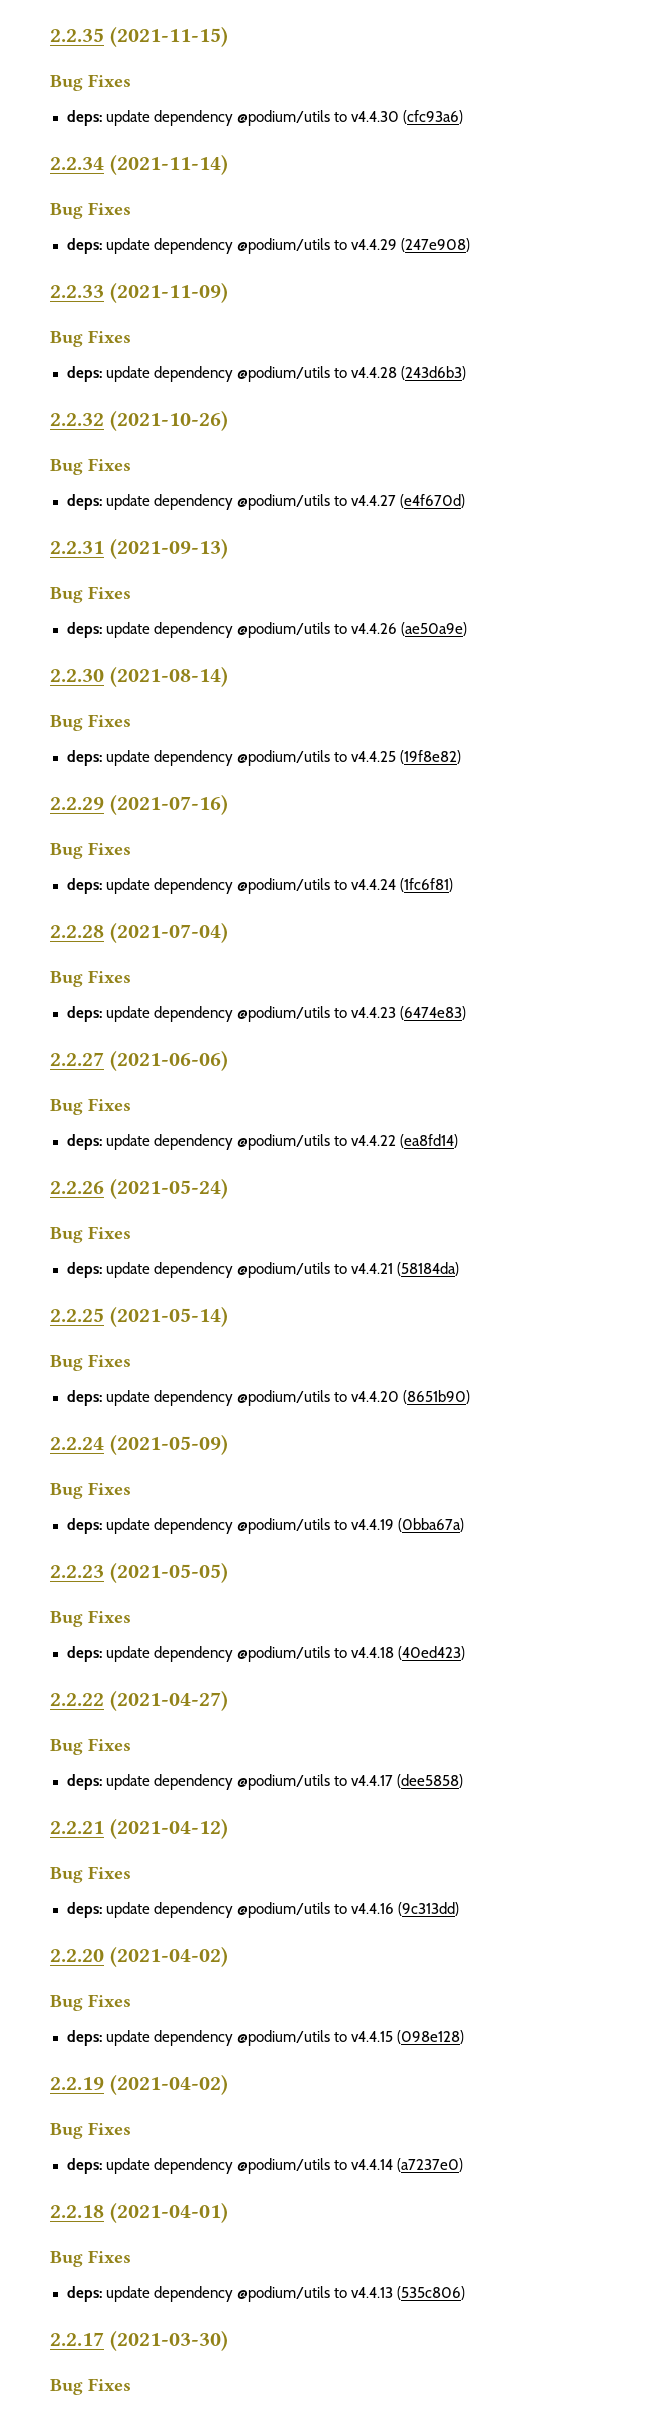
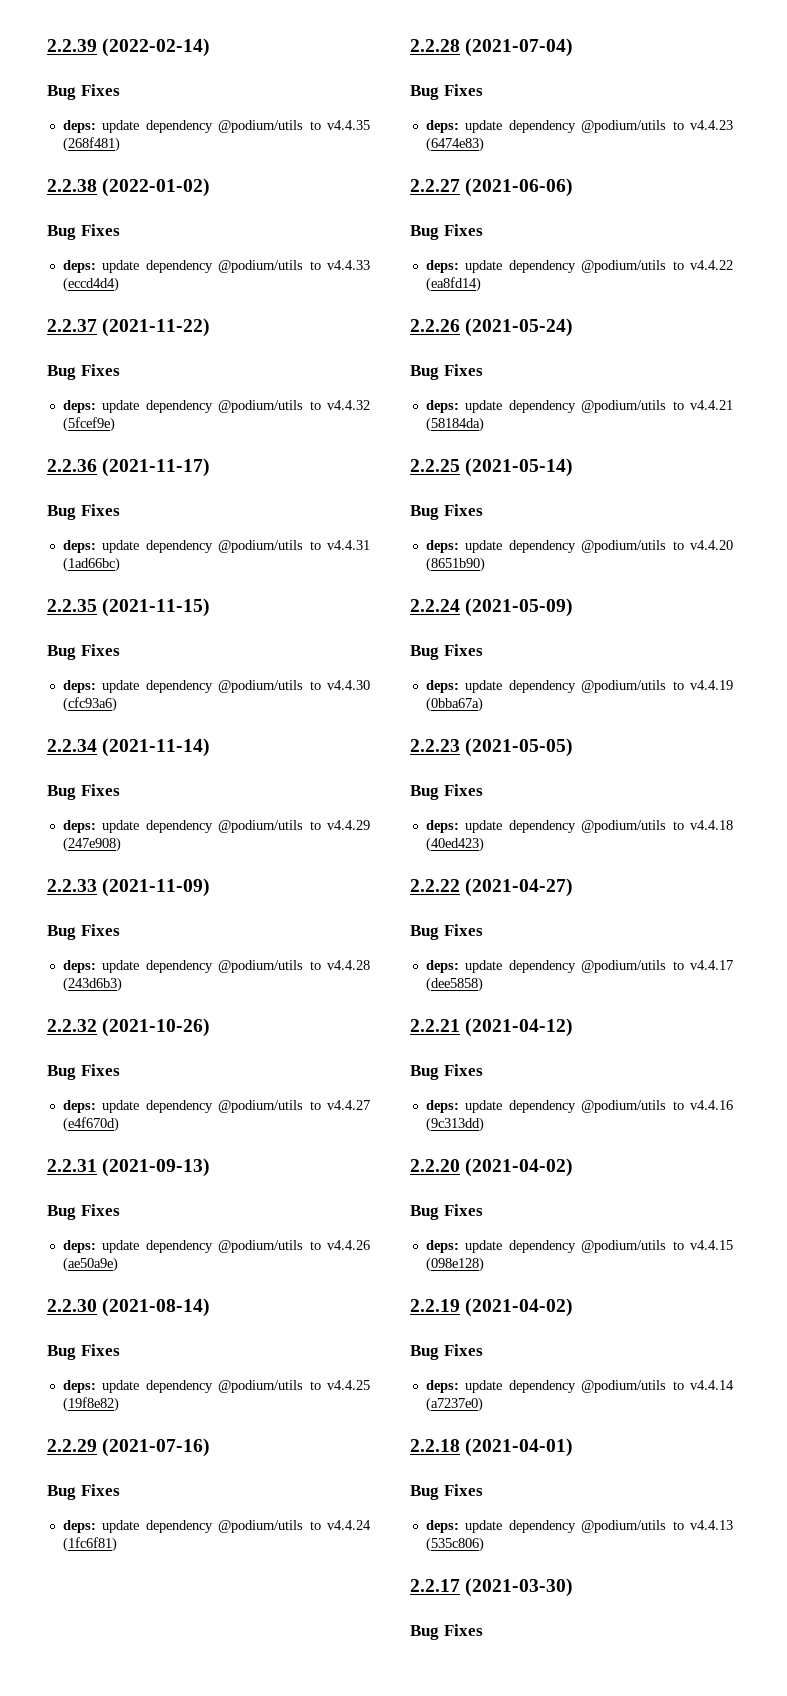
(50, 35) none -> [47,38,211,57] [47,84,120,100] [62,120,371,133] [62,137,120,152] [47,178,211,197] [47,224,120,240] [62,260,371,273] [62,277,119,292] [47,318,211,337] [47,364,120,380] [62,400,371,413] [62,417,115,432] [47,458,211,477] [47,504,120,520] [62,540,371,553] [62,557,120,572] 2.2.39 (2022-02-14) // Bug Fixes // deps: update dependency @podium/utils to v4.4.35 (268f481) // 2.2.38 (2022-01-02) // Bug Fixes // deps: update dependency @podium/utils to v4.4.33 (eccd4d4) // 2.2.37 (2021-11-22) // Bug Fixes // deps: update dependency @podium/utils to v4.4.32 (5fcef9e) // 2.2.36 (2021-11-17) // Bug Fixes // deps: update dependency @podium/utils to v4.4.31 (1ad66bc) //

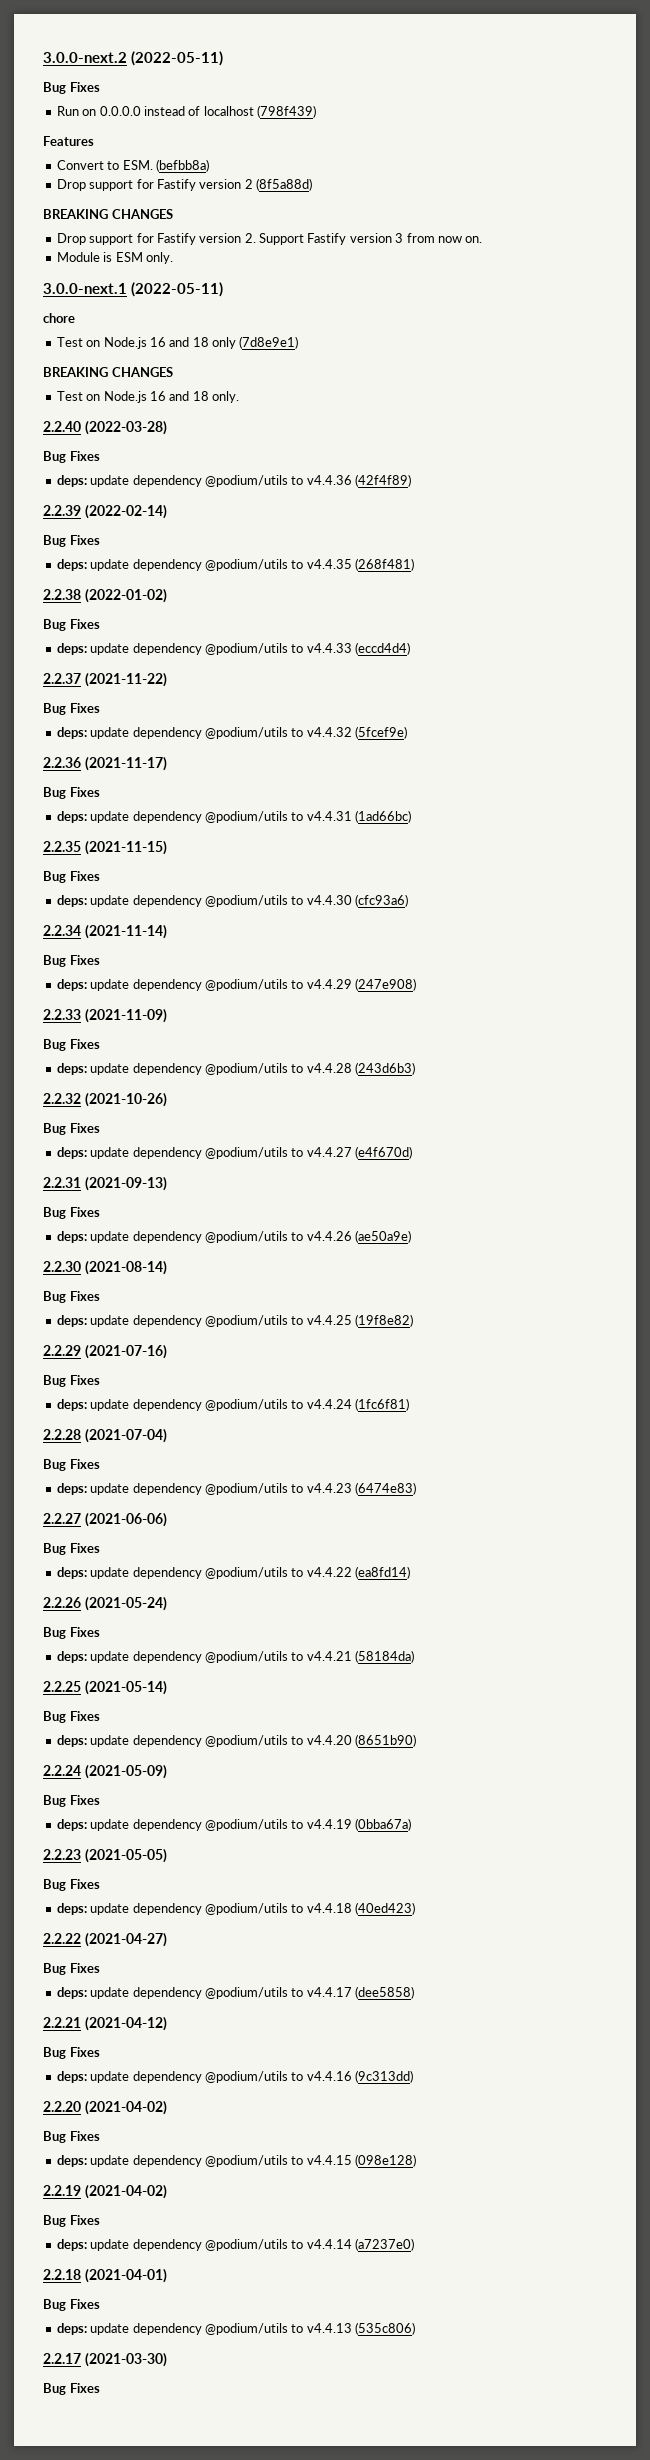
(47, 45) none -> [43,51,223,66] [43,82,100,94] [56,105,316,118] [43,136,94,146] [56,159,209,172] [56,178,312,191] [43,209,173,219] [56,233,483,245] [56,252,173,264] [43,282,223,297] [43,313,75,323] [56,336,299,349] [43,367,173,377] [56,391,239,403] [43,421,167,435] [43,451,100,463] [56,474,411,487] 3.0.0-next.2 (2022-05-11) // Bug Fixes // Run on 0.0.0.0 instead of localhost (798f439) // Features // Convert to ESM. (befbb8a) // Drop support for Fastify version 2 (8f5a88d) // BREAKING CHANGES // Drop support for Fastify version 2. Support Fastify version 3 from now on. // Module is ESM only. // 3.0.0-next.1 (2022-05-11) // chore // Test on Node.js 16 and 18 only (7d8e9e1) // BREAKING CHANGES // Test on Node.js 16 and 18 only. // 2.2.40 (2022-03-28) // Bug Fixes // deps: update dependency @podium/utils to v4.4.36 (42f4f89) //

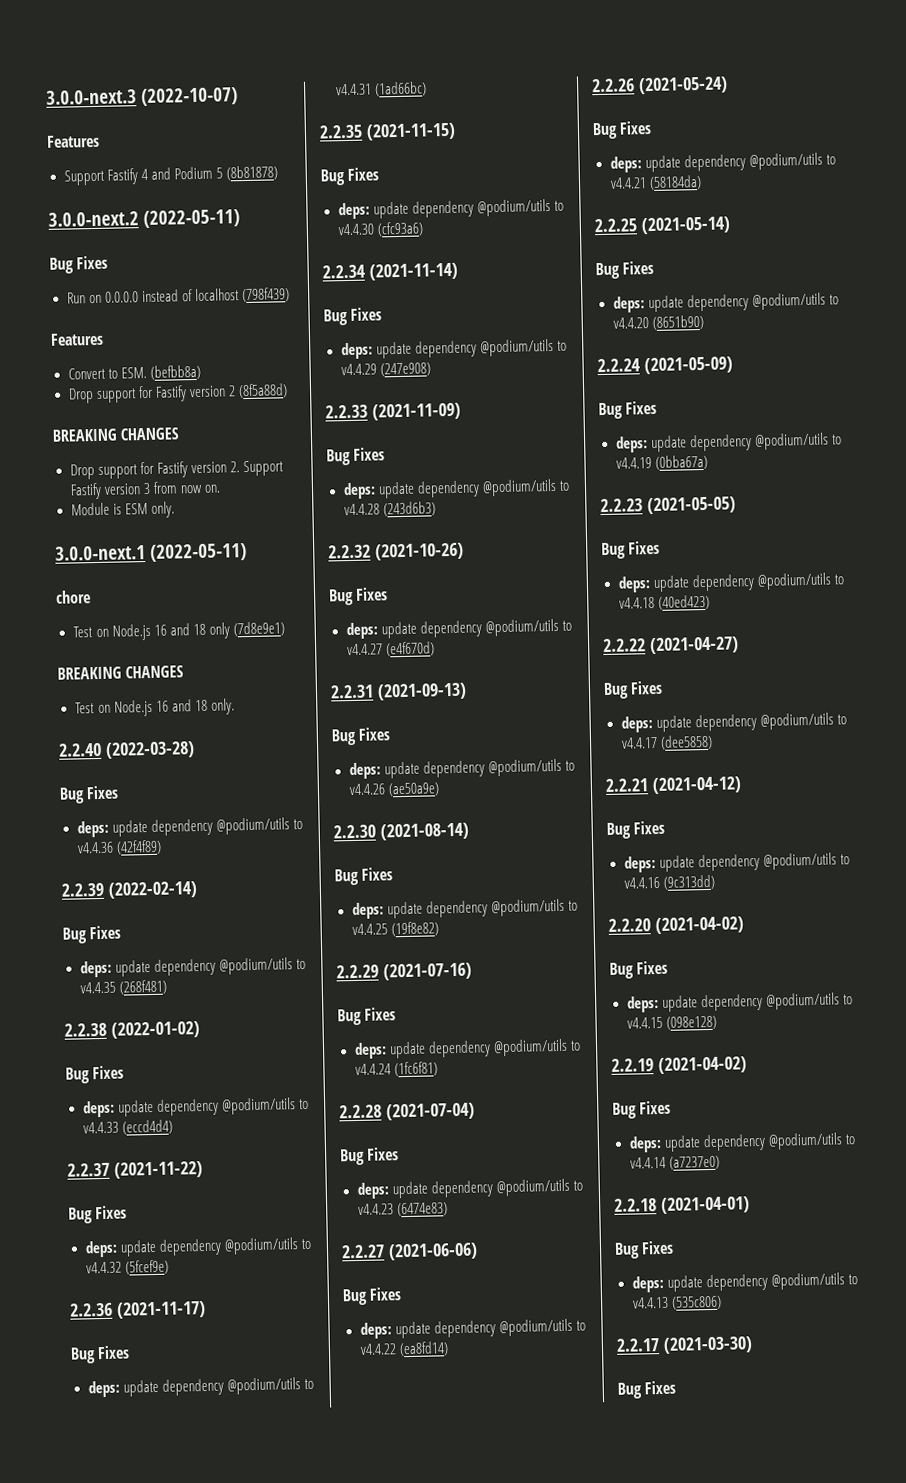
(43, 57) none -> [46,87,239,107] [46,134,100,148] [63,165,278,186] 3.0.0-next.3 (2022-10-07) // Features // Support Fastify 4 and Podium 5 (8b81878) //

